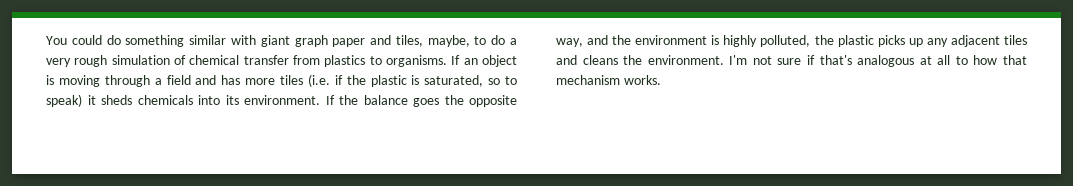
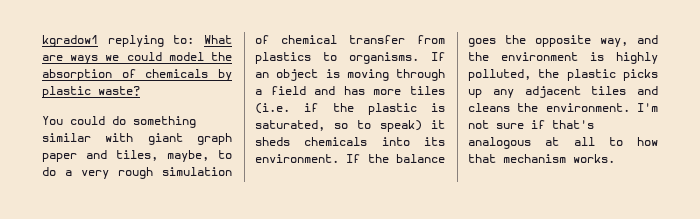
(46, 40) none -> [42,35,232,47] [42,52,232,64] [42,69,232,81] [42,86,140,98] kgradow1 replying to: What are ways we could model the absorption of chemicals by plastic waste? //

